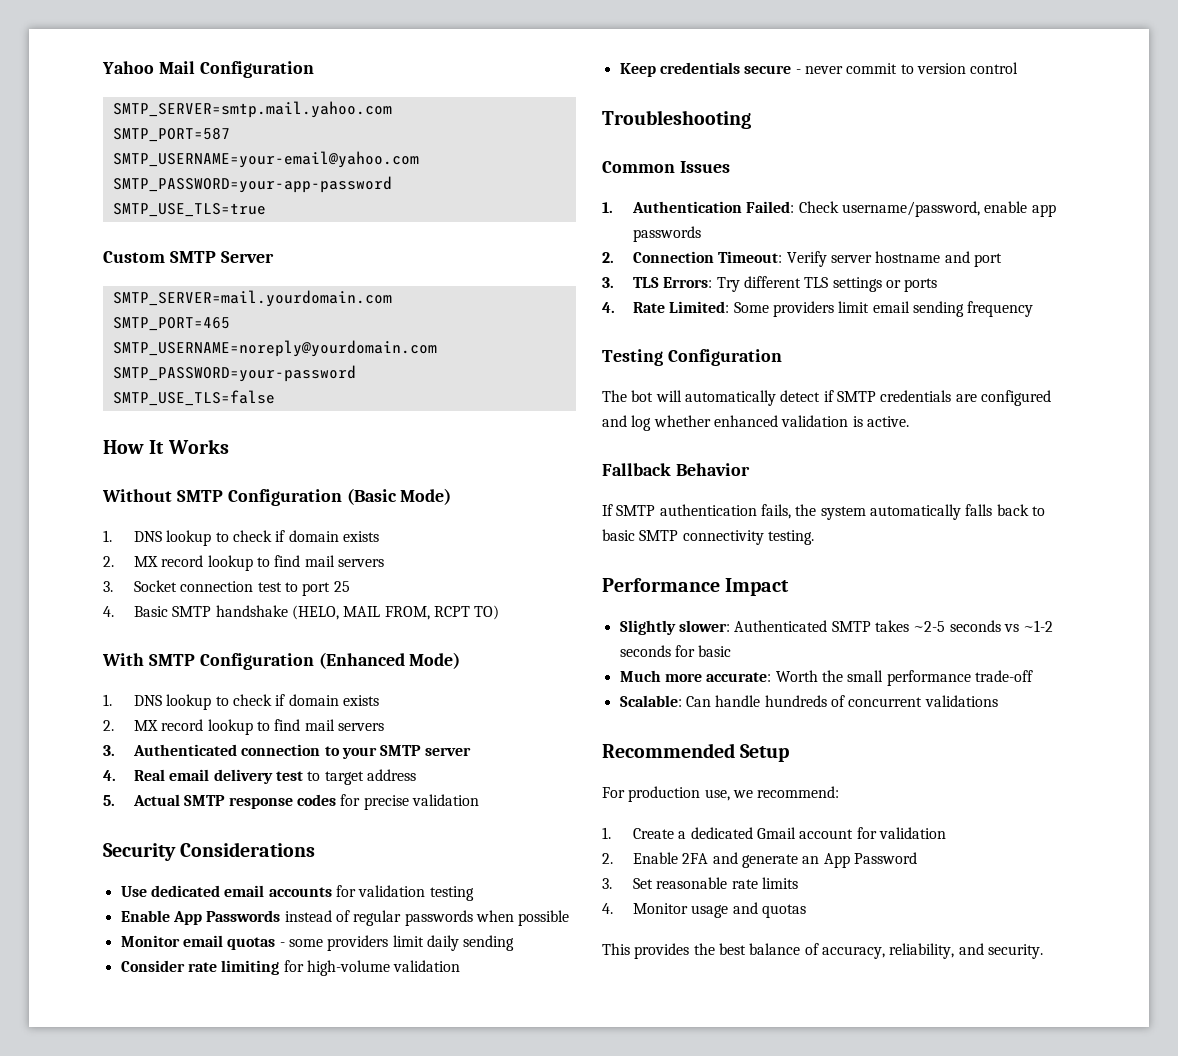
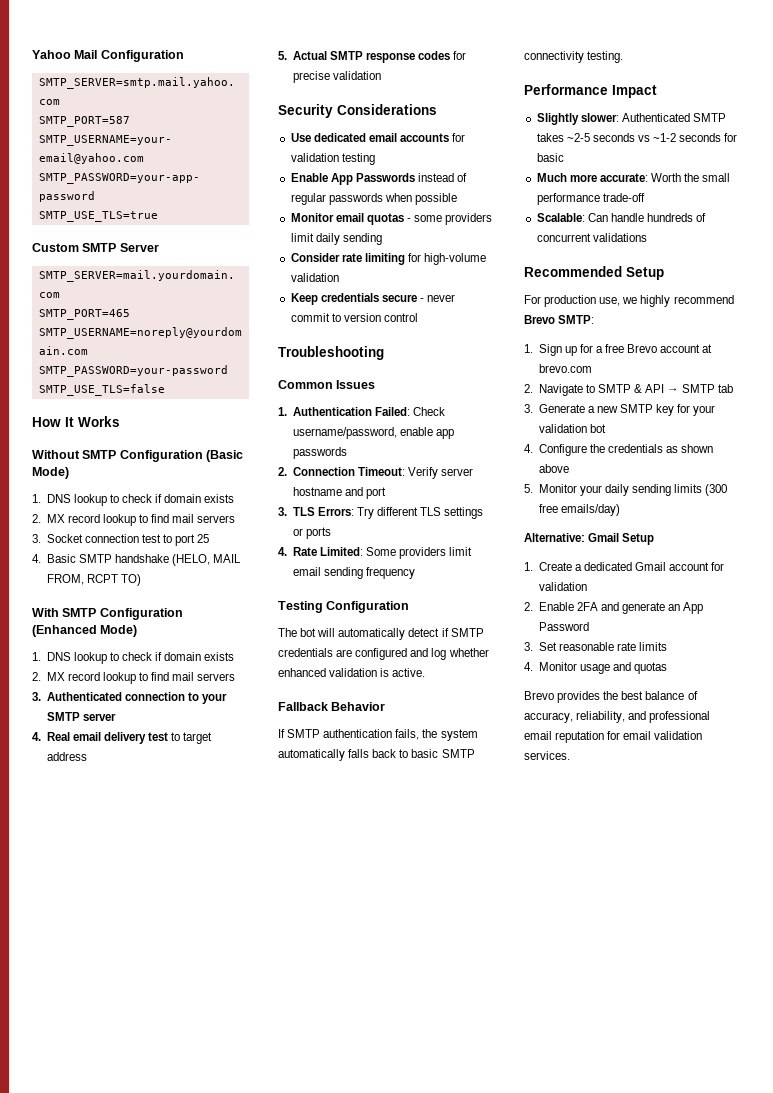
[757,786,840,798] recommend: -> [640,295,734,307] [524,315,595,324] [524,344,713,356] [538,364,592,373] [524,384,734,396] [524,404,716,416] [538,424,606,433] [524,444,714,456] [538,464,569,473] [524,484,728,496] [538,504,620,516] [524,533,655,545] highly recommend Brevo SMTP: // 1. Sign up for a free Brevo account at brevo.com // 2. Navigate to SMTP & API → SMTP tab // 3. Generate a new SMTP key for your validation bot // 4. Configure the credentials as shown above // 5. Monitor your daily sending limits (300 free emails/day) // Alternative: Gmail Setup
[602,943,630,955] This -> [524,691,554,700] Brevo
[987,944,1043,959] security. -> [649,711,711,723] [524,731,703,743] [524,751,570,760] professional email reputation for email validation services.

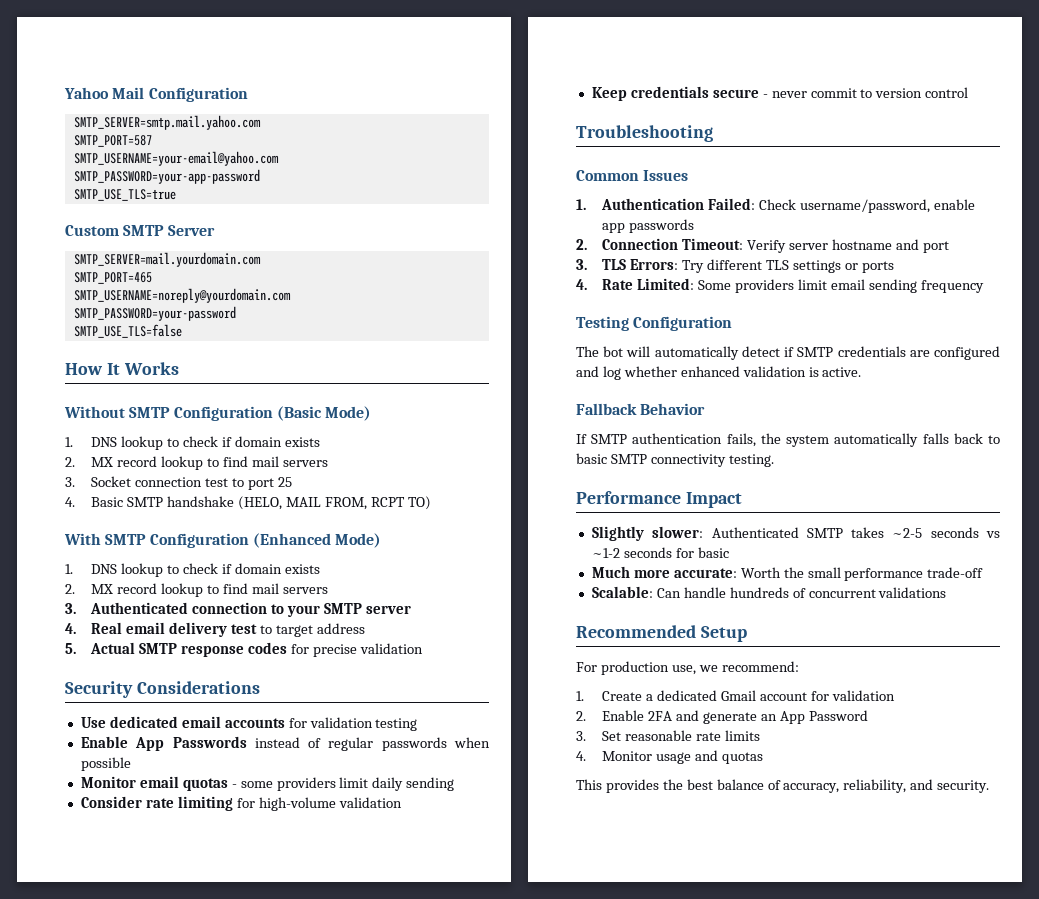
[640,295,734,307] [524,315,595,324] [524,344,713,356] [538,364,592,373] [524,384,734,396] [524,404,716,416] [538,424,606,433] [524,444,714,456] [538,464,569,473] [524,484,728,496] [538,504,620,516] [524,533,655,545] highly recommend Brevo SMTP: // 1. Sign up for a free Brevo account at brevo.com // 2. Navigate to SMTP & API → SMTP tab // 3. Generate a new SMTP key for your validation bot // 4. Configure the credentials as shown above // 5. Monitor your daily sending limits (300 free emails/day) // Alternative: Gmail Setup -> [721,661,799,672] recommend:
[524,691,554,700] Brevo -> [576,779,602,790] This
[649,711,711,723] [524,731,703,743] [524,751,570,760] professional email reputation for email validation services. -> [937,780,990,793] security.

